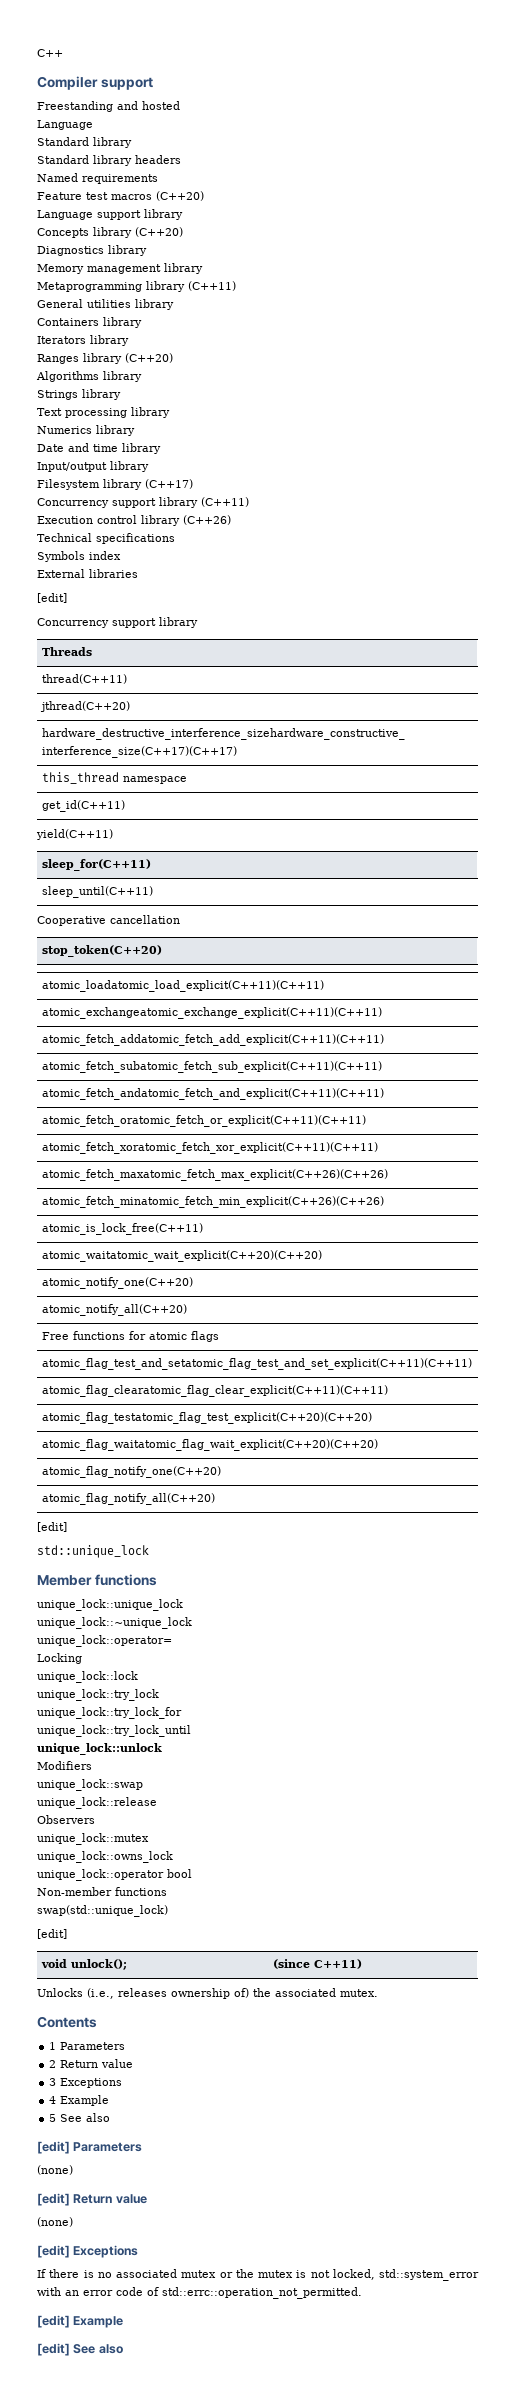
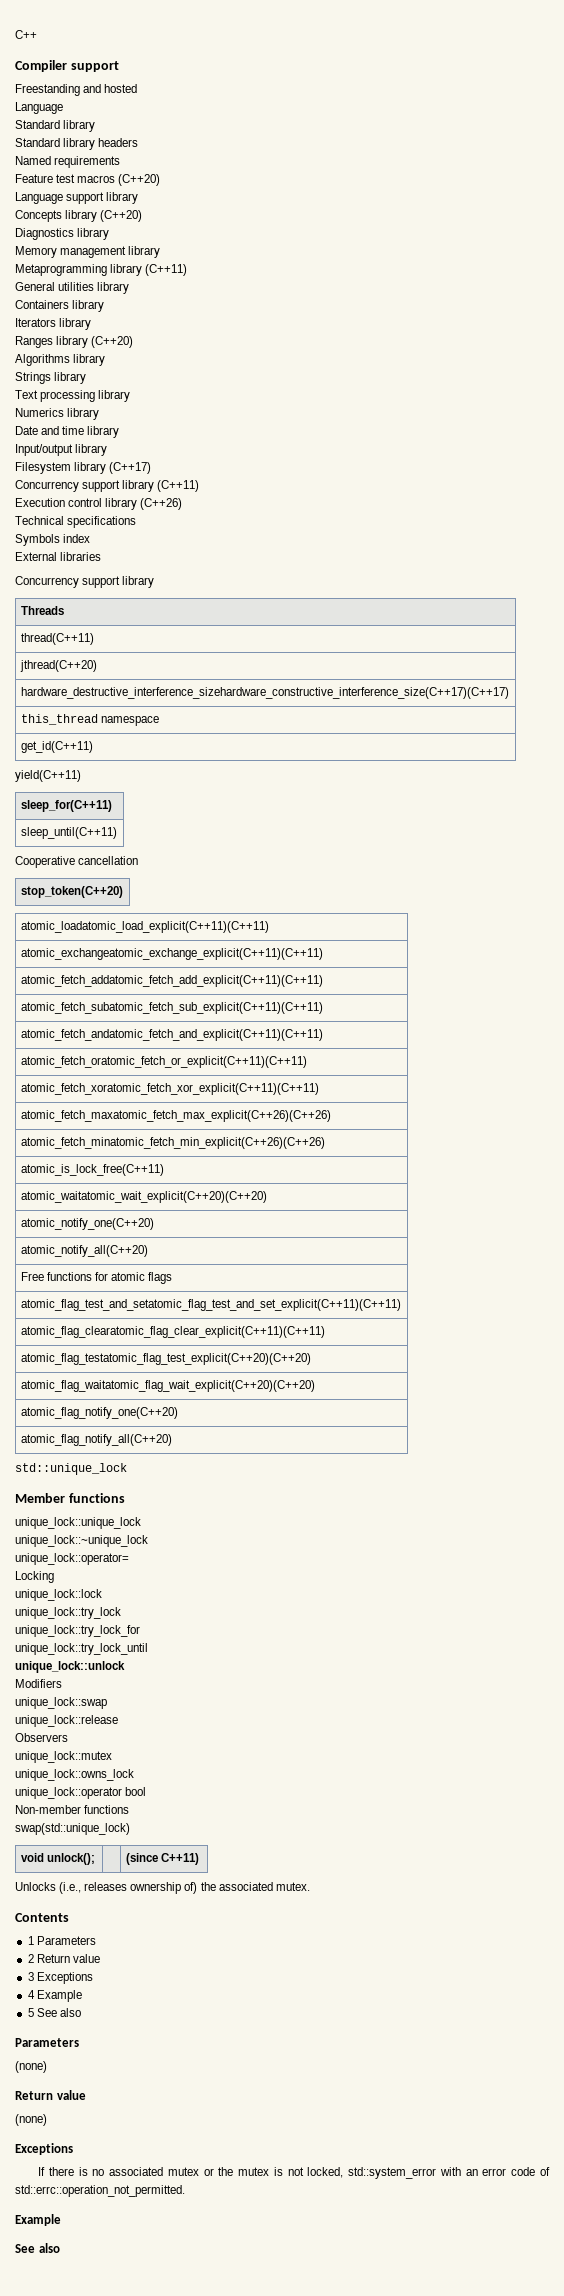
[37,593,67,603] // [edit] -> (102, 556) none
[37,1522,67,1532] // [edit] -> (172, 1440) none
[37,1929,67,1939] // [edit] -> (130, 1829) none
[37,2141,70,2154] [edit] -> (81, 2012) none
[37,2193,70,2206] [edit] -> (47, 2067) none
[37,2245,70,2258] [edit] -> (47, 2120) none
[37,2315,124,2328] [37,2343,70,2356] [edit] Example // [edit] -> [15,2214,61,2226] Example //

